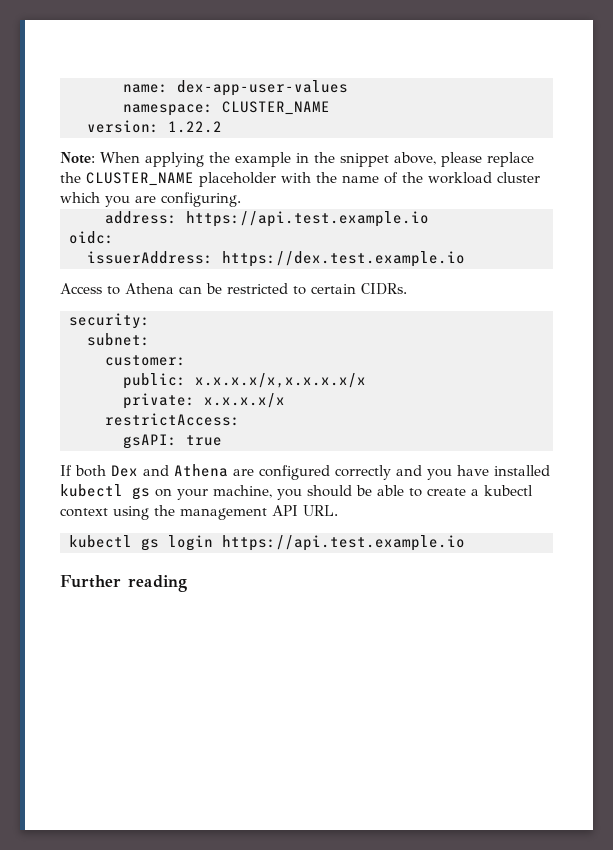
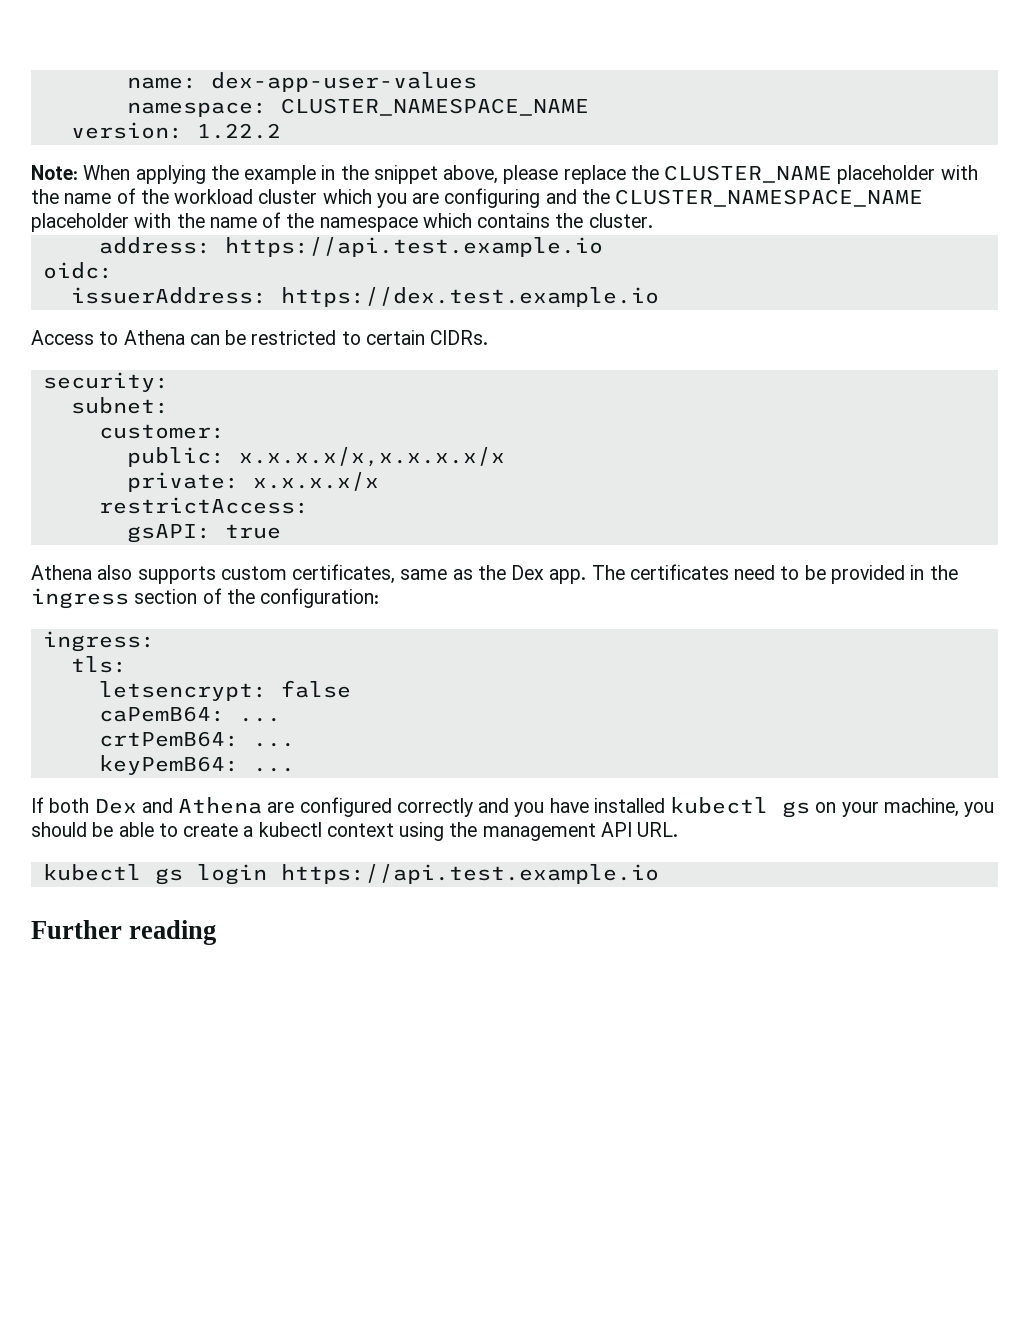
[222,101,330,115] CLUSTER_NAME -> [280,98,589,116] CLUSTER_NAMESPACE_NAME
[161,192,241,207] configuring. -> [444,188,924,208] [31,212,653,232] configuring and the CLUSTER_NAMESPACE_NAME placeholder with the name of the namespace which contains the cluster.
(222, 440) none -> [31,564,958,584] [31,588,380,609] [42,631,155,652] [70,656,127,673] [98,680,351,701] [98,706,281,722] [98,731,295,747] [98,755,295,775] // Athena also supports custom certificates, same as the Dex app. The certificates need to be provided in the ingress section of the configuration: // ingress: // tls: // letsencrypt: false // caPemB64: ... // crtPemB64: ... // keyPemB64: ...

